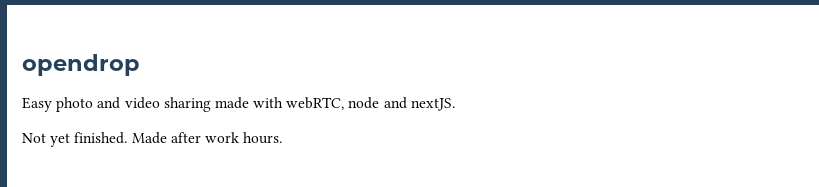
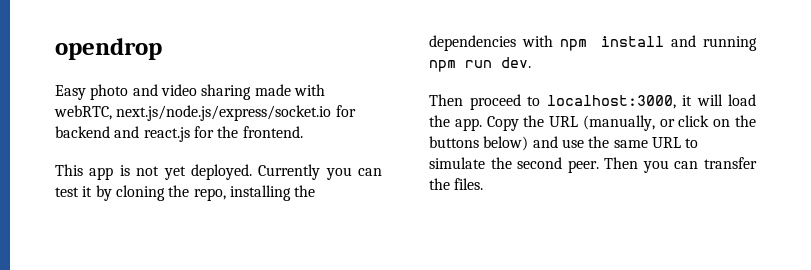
[348,97,455,111] [22,132,283,147] node and nextJS. // Not yet finished. Made after work hours. -> [116,105,356,121] [55,126,303,142] [55,164,382,180] [55,185,316,201] [429,35,757,51] [429,57,531,72] [429,94,756,110] [429,115,756,131] [429,136,699,151] [429,157,757,173] [429,178,484,190] next.js/node.js/express/socket.io for backend and react.js for the frontend. // This app is not yet deployed. Currently you can test it by cloning the repo, installing the dependencies with npm install and running npm run dev. // Then proceed to localhost:3000, it will load the app. Copy the URL (manually, or click on the buttons below) and use the same URL to simulate the second peer. Then you can transfer the files.

